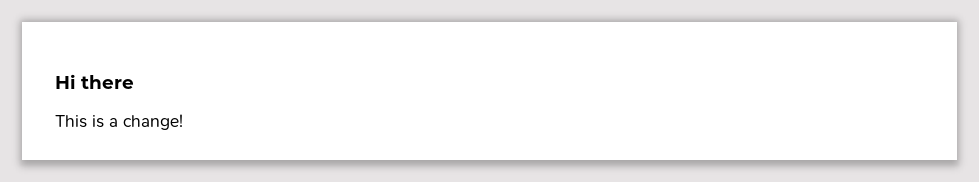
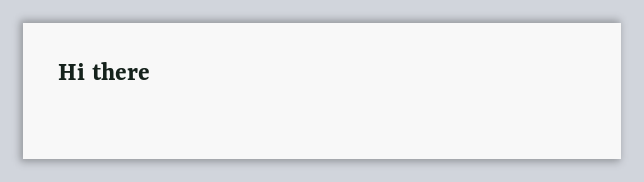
[55,114,183,130] // This is a change! -> (151, 71) none

